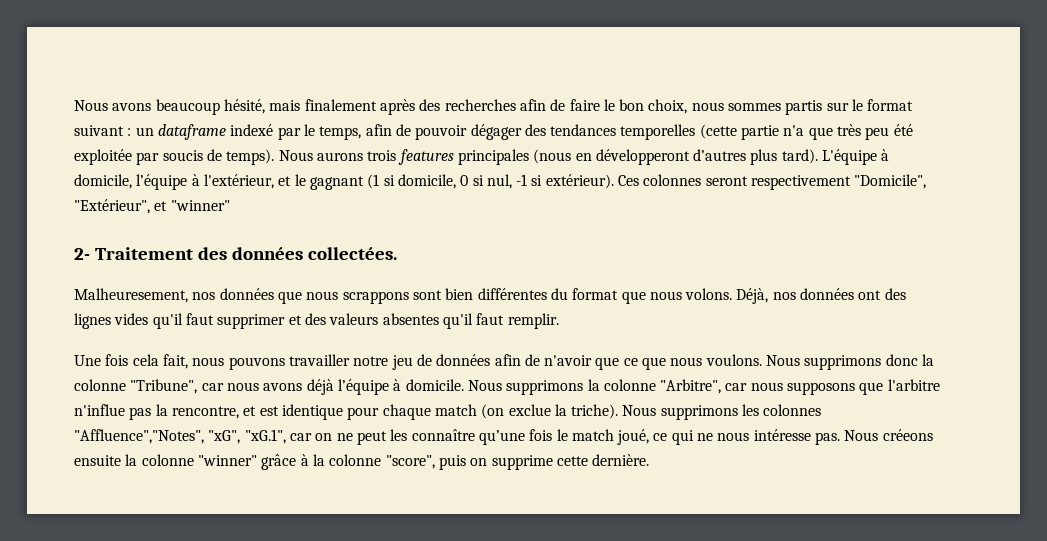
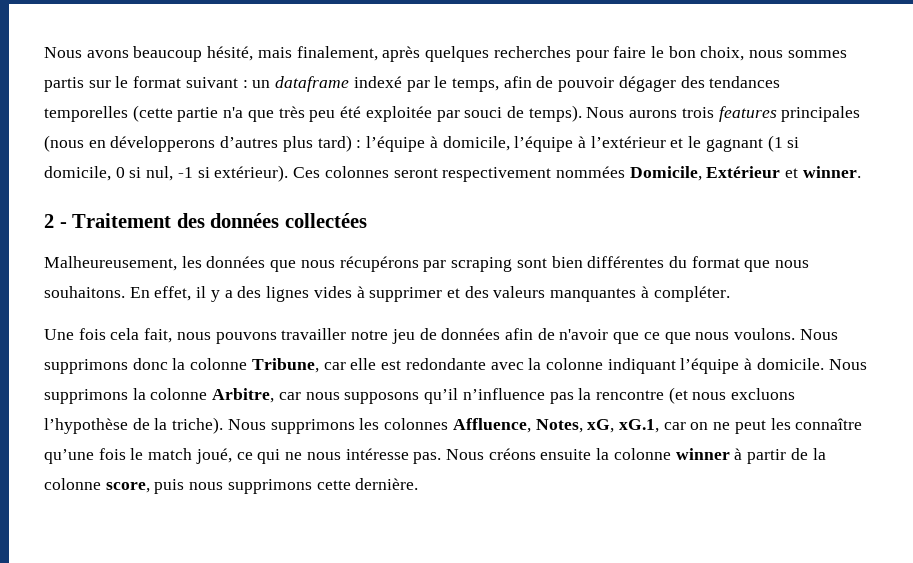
[304,99,566,115] finalement après des recherches afin de -> [296,46,609,62] finalement, après quelques recherches pour
[162,150,203,161] soucis -> [464,107,503,118] souci
[595,149,690,165] développeront -> [110,136,216,152] développerons
[781,149,878,165] tard). L'équipe -> [317,135,426,152] tard) : l’équipe
[203,174,274,189] l'extérieur, -> [590,136,666,148] l’extérieur
[854,174,927,189] [74,199,230,214] [74,247,397,260] [74,288,409,304] "Domicile", "Extérieur", et "winner" // 2- Traitement des données collectées. // Malheuresement, nos données que nous scrappons -> [555,166,861,181] [44,213,367,228] [44,256,513,272] nommées Domicile, Extérieur et winner. // 2 - Traitement des données collectées // Malheureusement, les données que nous récupérons par scraping
[685,288,882,304] volons. Déjà, nos données ont -> [44,286,233,302] souhaitons. En effet, il y a
[152,313,214,329] qu'il faut -> [356,286,365,298] à
[382,313,559,329] absentes qu'il faut remplir. -> [550,286,730,302] manquantes à compléter.
[130,379,334,395] "Tribune", car nous avons déjà -> [251,358,676,374] Tribune, car elle est redondante avec la colonne indiquant
[660,379,722,394] "Arbitre", -> [212,388,275,403] Arbitre,
[859,379,940,395] [74,404,551,420] que l'arbitre n'influe pas la rencontre, et est identique pour chaque match (on exclue -> [424,387,796,404] [44,418,150,434] qu’il n’influence pas la rencontre (et nous excluons l’hypothèse de
[74,429,286,444] "Affluence","Notes", "xG", "xG.1", -> [452,418,659,433] Affluence, Notes, xG, xG.1,
[882,429,933,441] créeons -> [488,448,536,460] créons
[197,454,553,470] "winner" grâce à la colonne "score", puis on supprime -> [675,448,826,464] [44,478,312,494] winner à partir de la colonne score, puis nous supprimons

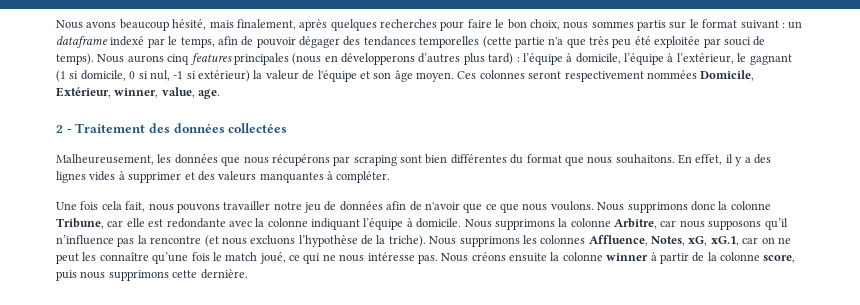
[681,107,714,118] trois -> [167,54,190,65] cinq
[590,136,684,148] l’extérieur et -> [676,53,734,64] l’extérieur,
[214,165,289,182] extérieur). -> [198,70,454,82] extérieur) la valeur de l'équipe et son âge moyen.
[706,166,861,178] Extérieur et winner. -> [56,87,221,99] Extérieur, winner, value, age.

